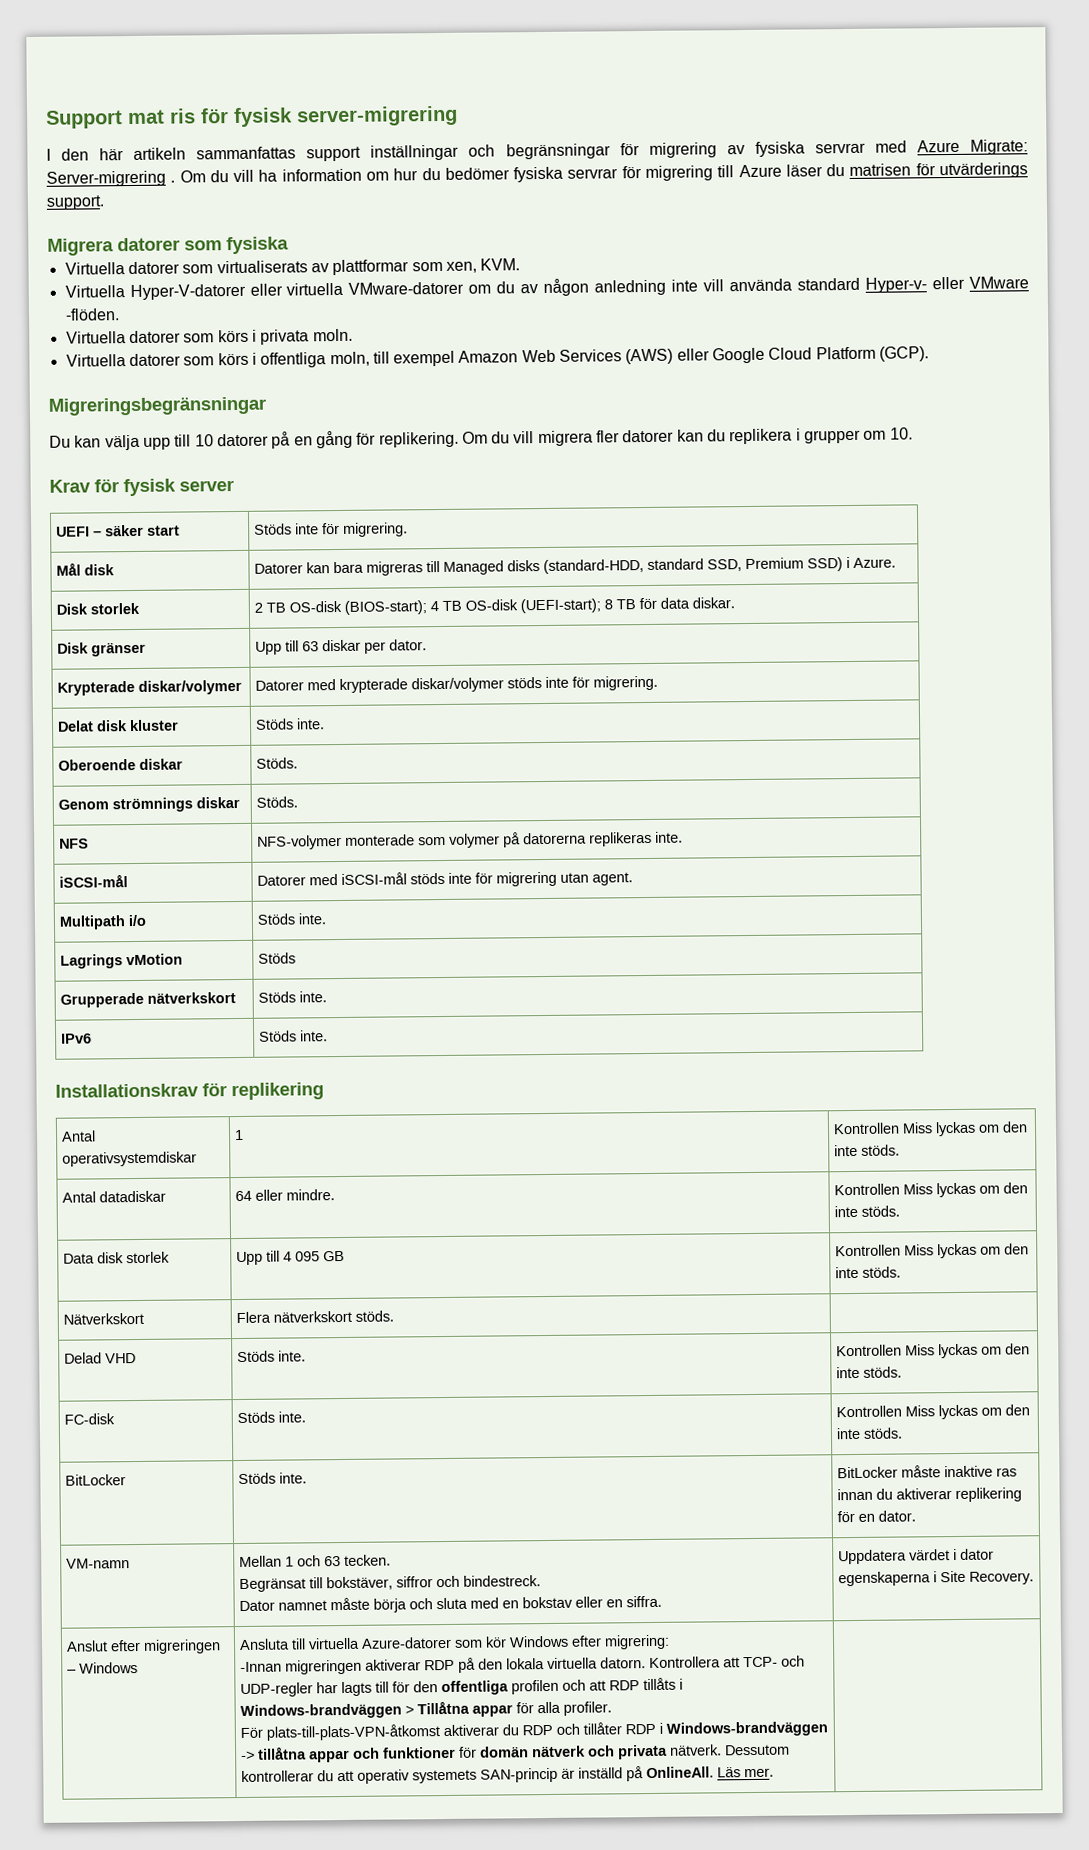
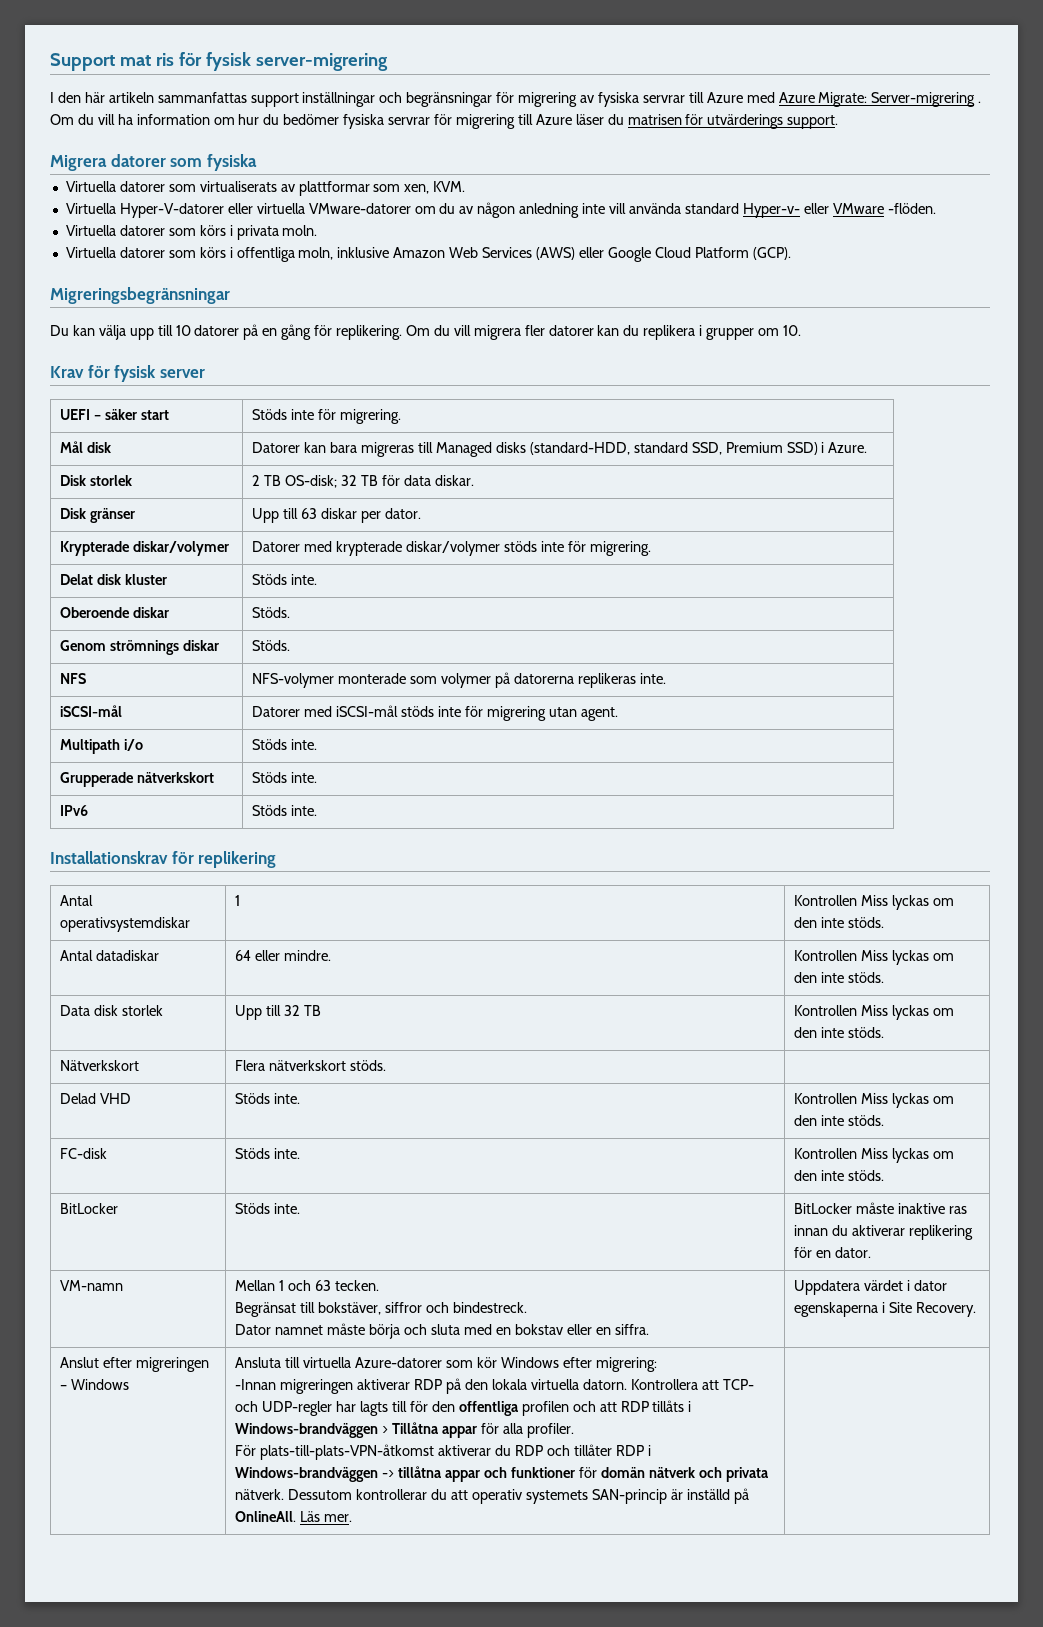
(866, 148) none -> [688,92,743,103] till Azure
[372,350,456,367] till exempel -> [337,247,390,258] inklusive
[289,598,614,615] OS-disk (BIOS-start); 4 TB OS-disk (UEFI-start); 8 -> [285,475,358,488] OS-disk; 32
[60,953,184,969] [258,952,297,964] // Lagrings vMotion | Stöds -> (318, 744) none
[283,1250,346,1262] 4 095 GB -> [284,1005,322,1016] 32 TB

